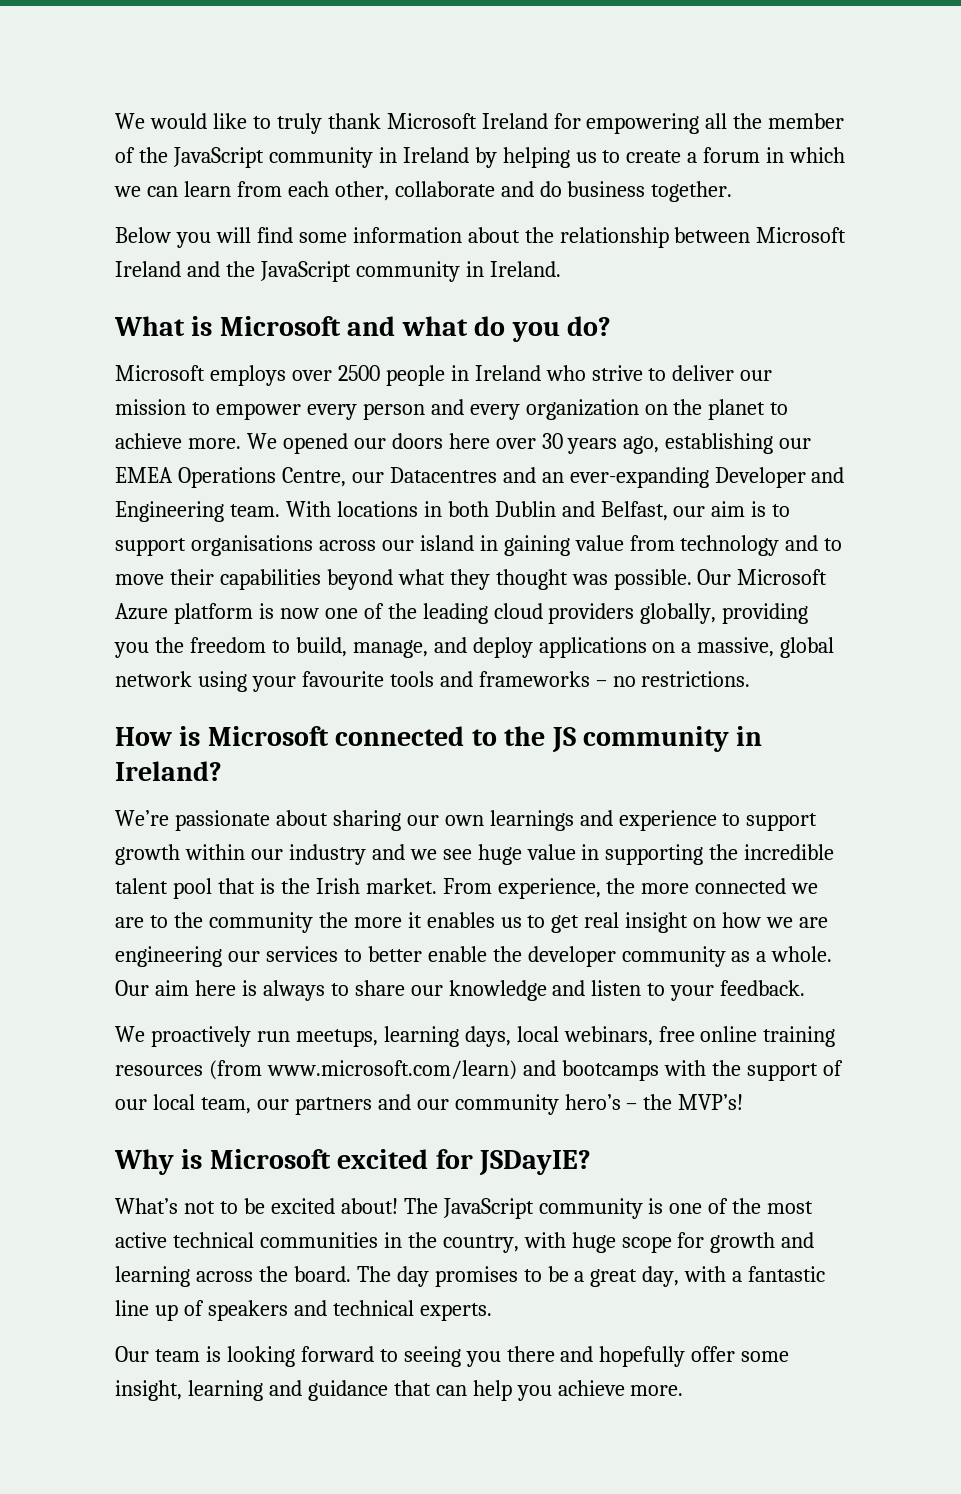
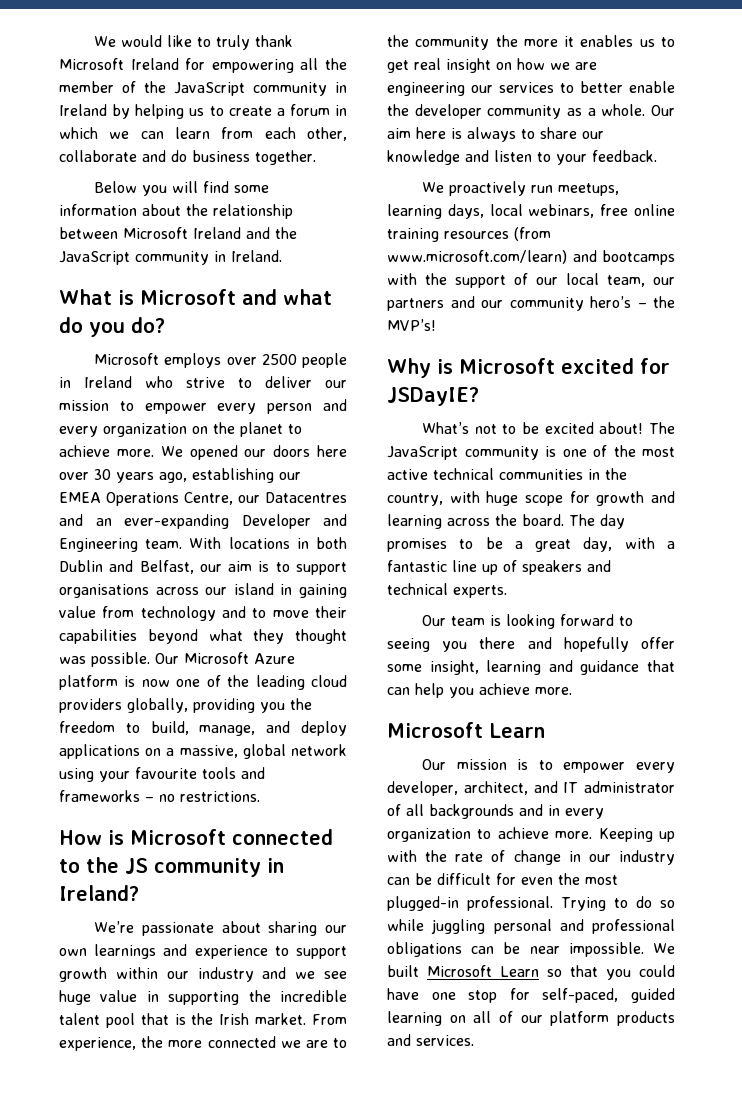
(684, 1390) none -> [387,722,545,738] [422,759,675,773] [387,781,675,796] [387,804,604,819] [387,827,675,842] [387,850,675,865] [387,873,618,885] [387,896,675,911] [387,919,675,934] [387,942,675,957] [387,965,675,980] [387,988,675,1003] [387,1011,675,1026] [387,1034,474,1046] // Microsoft Learn // Our mission is to empower every developer, architect, and IT administrator of all backgrounds and in every organization to achieve more. Keeping up with the rate of change in our industry can be difficult for even the most plugged-in professional. Trying to do so while juggling personal and professional obligations can be near impossible. We built Microsoft Learn so that you could have one stop for self-paced, guided learning on all of our platform products and services.

